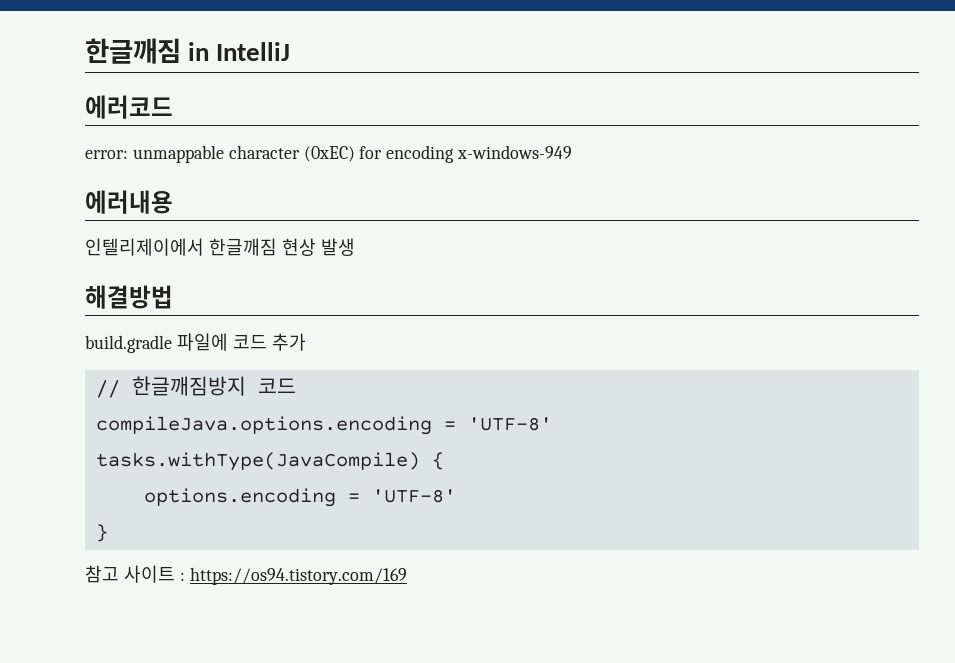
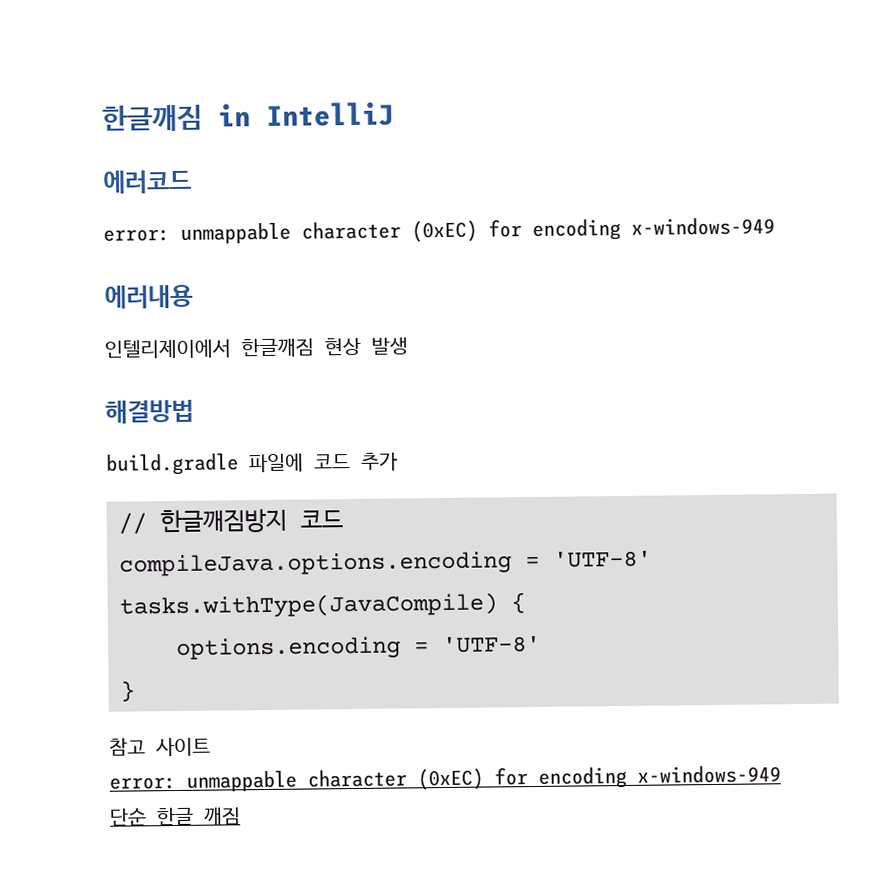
[179,567,407,585] : https://os94.tistory.com/169 -> [109,765,781,792] [109,806,241,826] // error: unmappable character (0xEC) for encoding x-windows-949 // 단순 한글 깨짐

